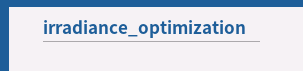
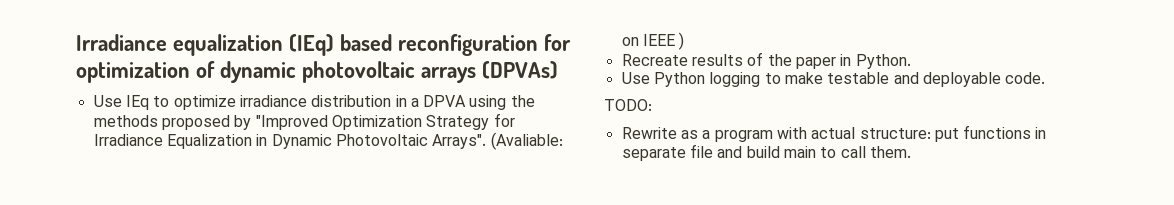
[43,20,246,38] irradiance_optimization -> [76,34,571,56] [76,61,558,83] [93,95,535,110] [93,113,515,130] [93,132,563,150] [621,32,685,50] [621,52,911,69] [621,72,1046,87] [604,99,652,111] [621,125,1047,142] [621,144,911,161] Irradiance equalization (IEq) based reconfiguration for optimization of dynamic photovoltaic arrays (DPVAs) // Use IEq to optimize irradiance distribution in a DPVA using the methods proposed by "Improved Optimization Strategy for Irradiance Equalization in Dynamic Photovoltaic Arrays". (Avaliable: on IEEE ) // Recreate results of the paper in Python. // Use Python logging to make testable and deployable code. // TODO: // Rewrite as a program with actual structure: put functions in separate file and build main to call them.

